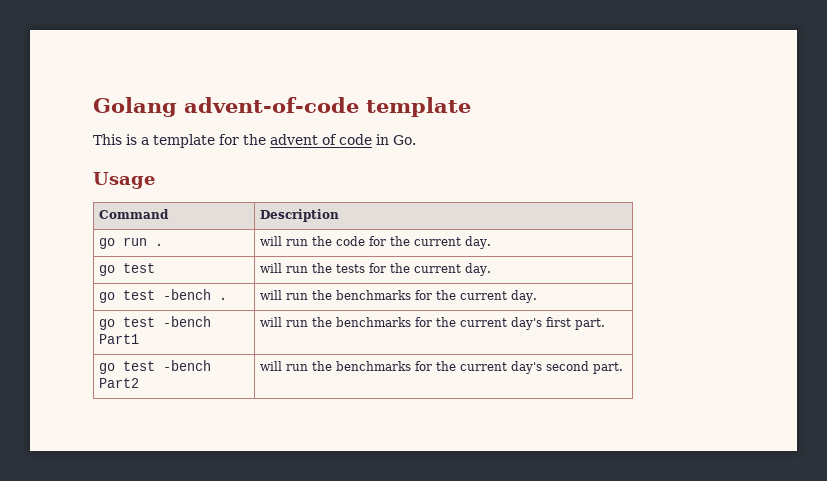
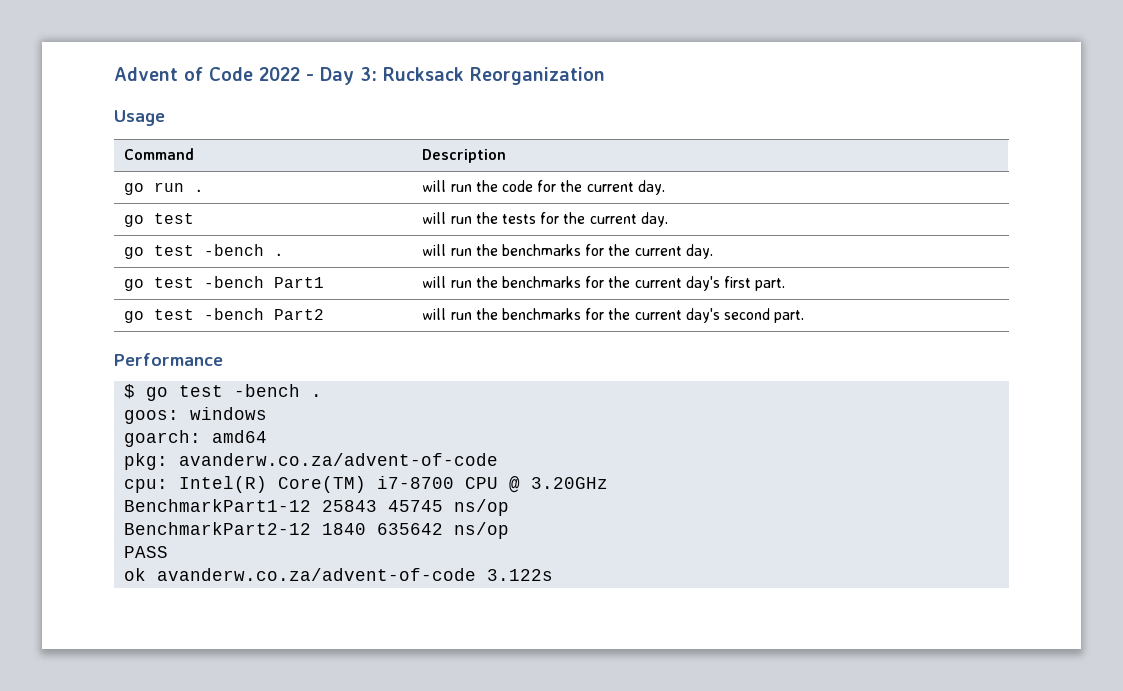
[93,97,471,117] [93,134,416,148] Golang advent-of-code template // This is a template for the advent of code in Go. -> [114,67,605,85] Advent of Code 2022 - Day 3: Rucksack Reorganization
(624, 368) none -> [114,353,223,366] [124,384,323,401] [124,407,268,424] [124,430,268,447] [124,453,499,470] [124,476,609,493] [124,499,510,516] [124,522,510,539] [124,546,169,558] [124,568,554,581] // Performance // $ go test -bench . // goos: windows // goarch: amd64 // pkg: avanderw.co.za/advent-of-code // cpu: Intel(R) Core(TM) i7-8700 CPU @ 3.20GHz // BenchmarkPart1-12 25843 45745 ns/op // BenchmarkPart2-12 1840 635642 ns/op // PASS // ok avanderw.co.za/advent-of-code 3.122s

